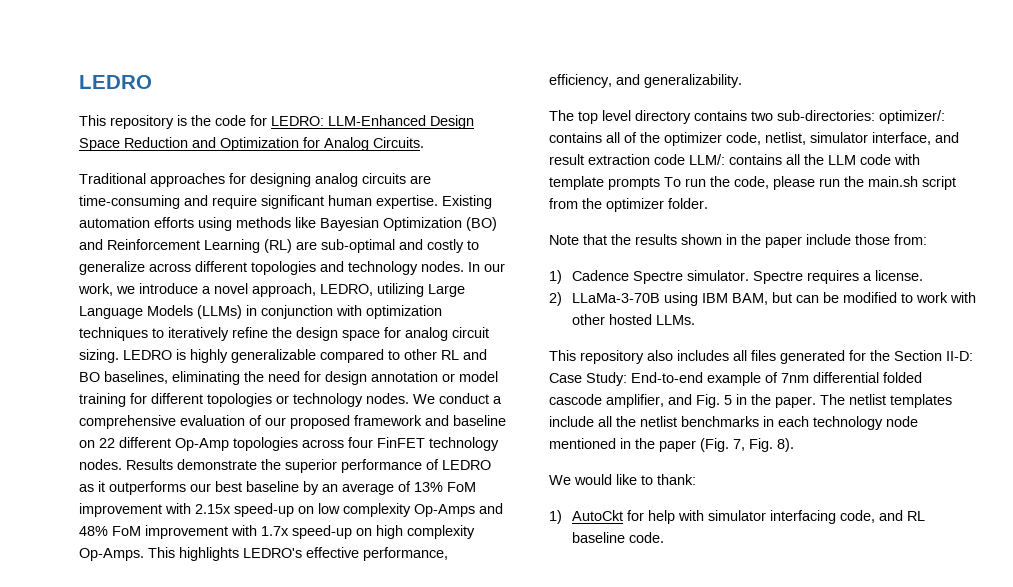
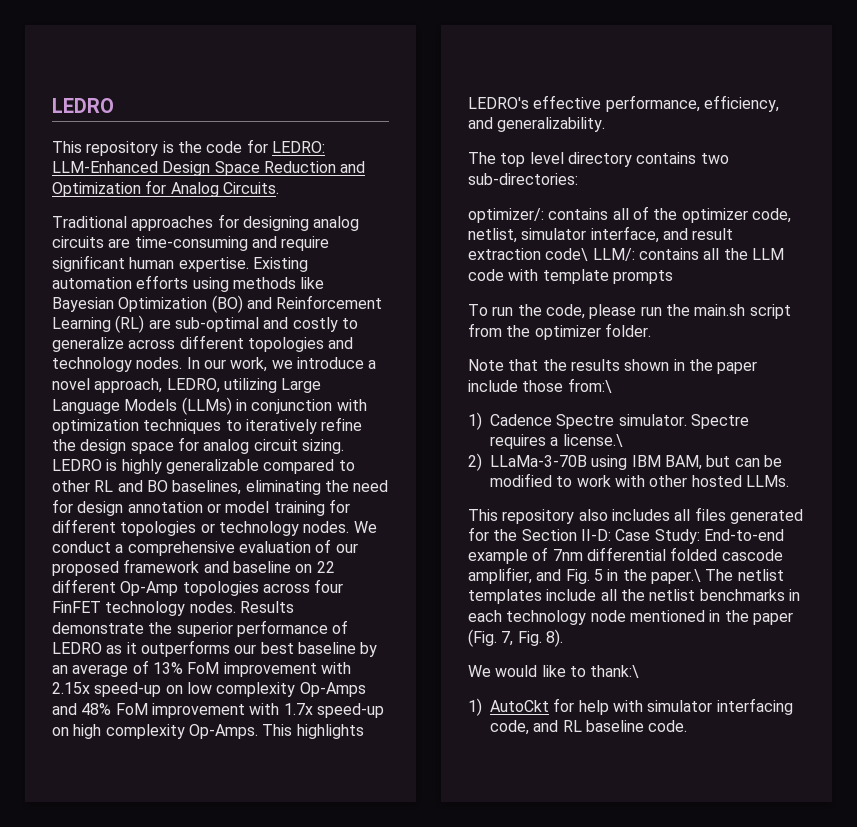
(875, 115) none -> (578, 179) //
[654,154,685,165] code -> [545,248,589,261] code\
(660, 183) none -> (673, 277) //
[894,234,927,245] from: -> [567,378,612,393] from:\
[874,270,923,281] license. -> [562,434,623,447] license.\
[775,396,816,408] paper. -> [650,569,701,584] paper.\
[657,474,696,485] thank: -> [590,665,640,678] thank:\

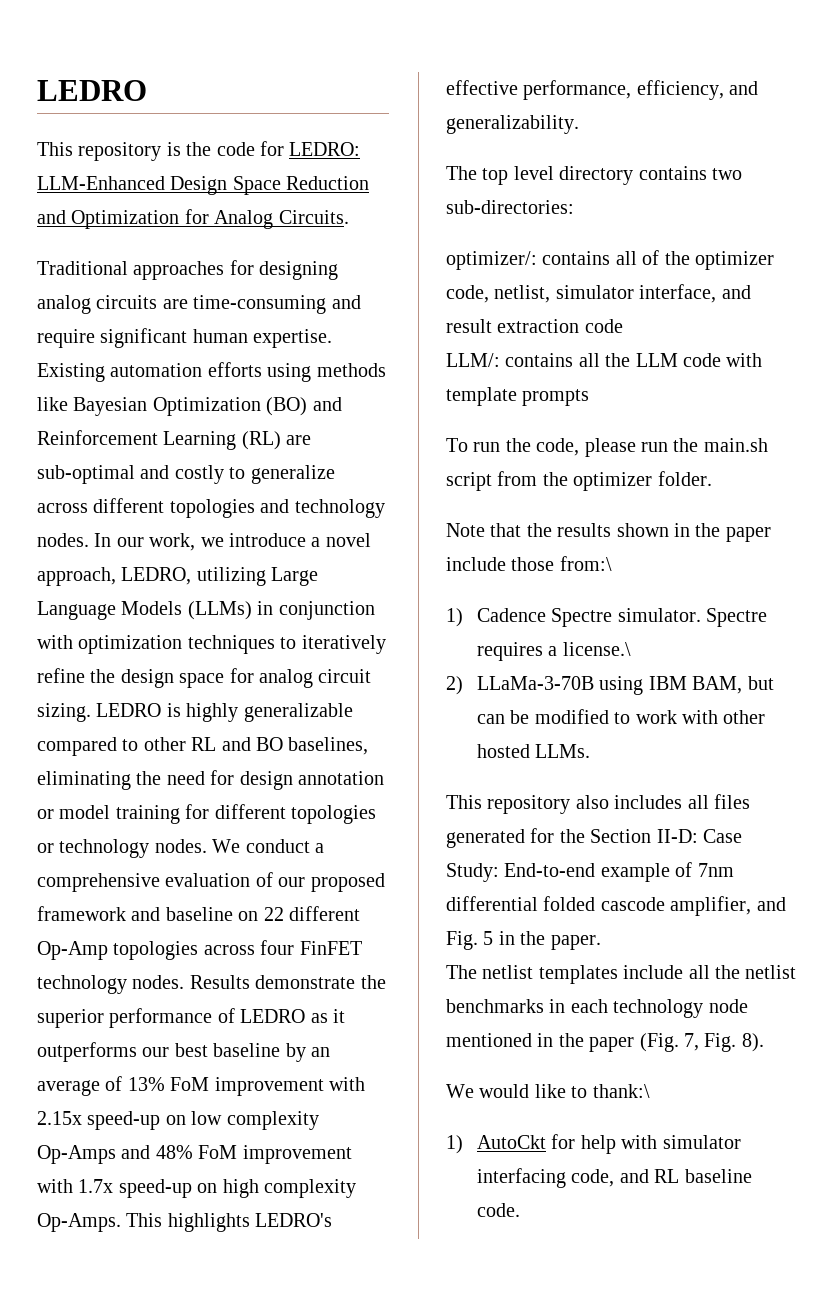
[545,248,589,261] code\ -> [584,319,623,333] code //
[650,569,701,584] paper.\ -> [550,935,601,950] paper. //

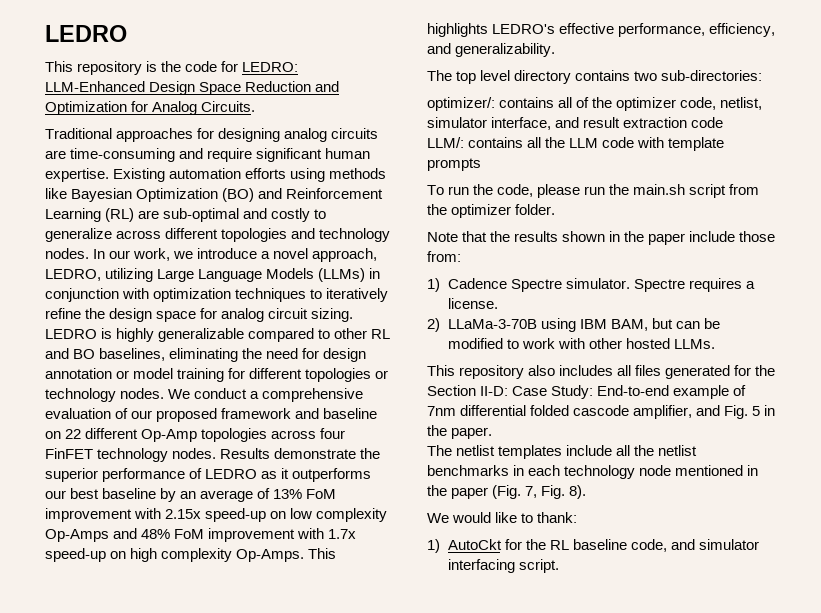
[559,556,612,571] from:\ -> [427,251,461,262] from:
[562,642,631,656] license.\ -> [447,298,498,309] license.
[592,1084,650,1098] thank:\ -> [537,512,578,523] thank:
[580,1135,741,1154] [476,1168,752,1188] [476,1203,520,1217] help with simulator interfacing code, and RL baseline code. -> [525,539,759,552] [447,559,559,573] the RL baseline code, and simulator interfacing script.

